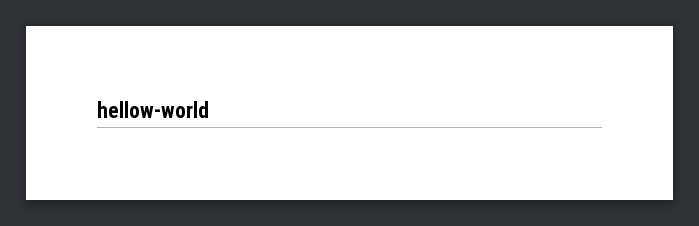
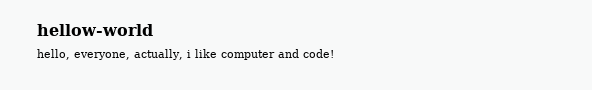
(209, 109) none -> [37,49,334,60] // hello, everyone, actually, i like computer and code!

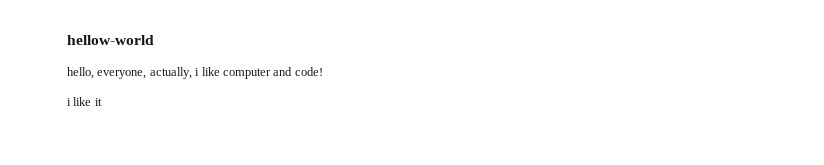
(334, 53) none -> [67,97,102,106] // i like it

